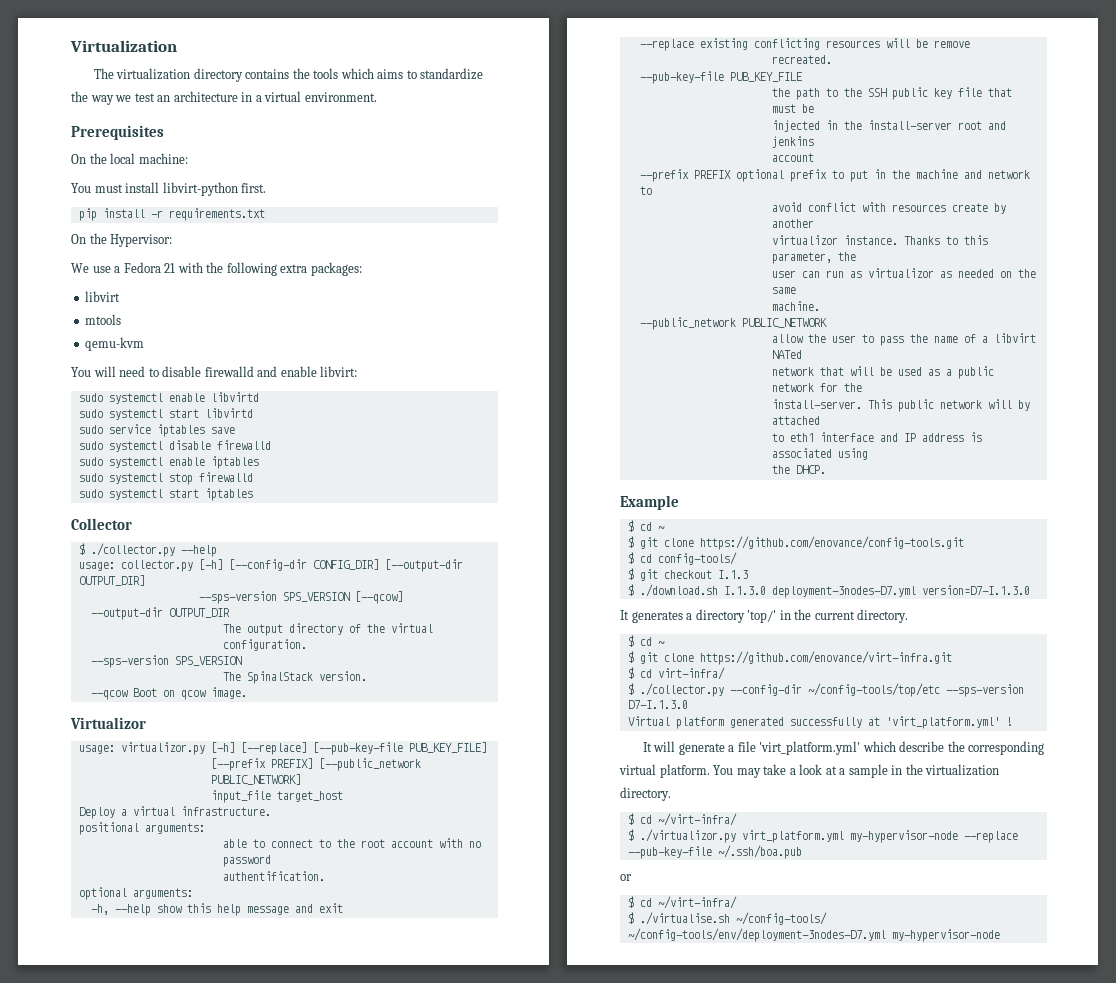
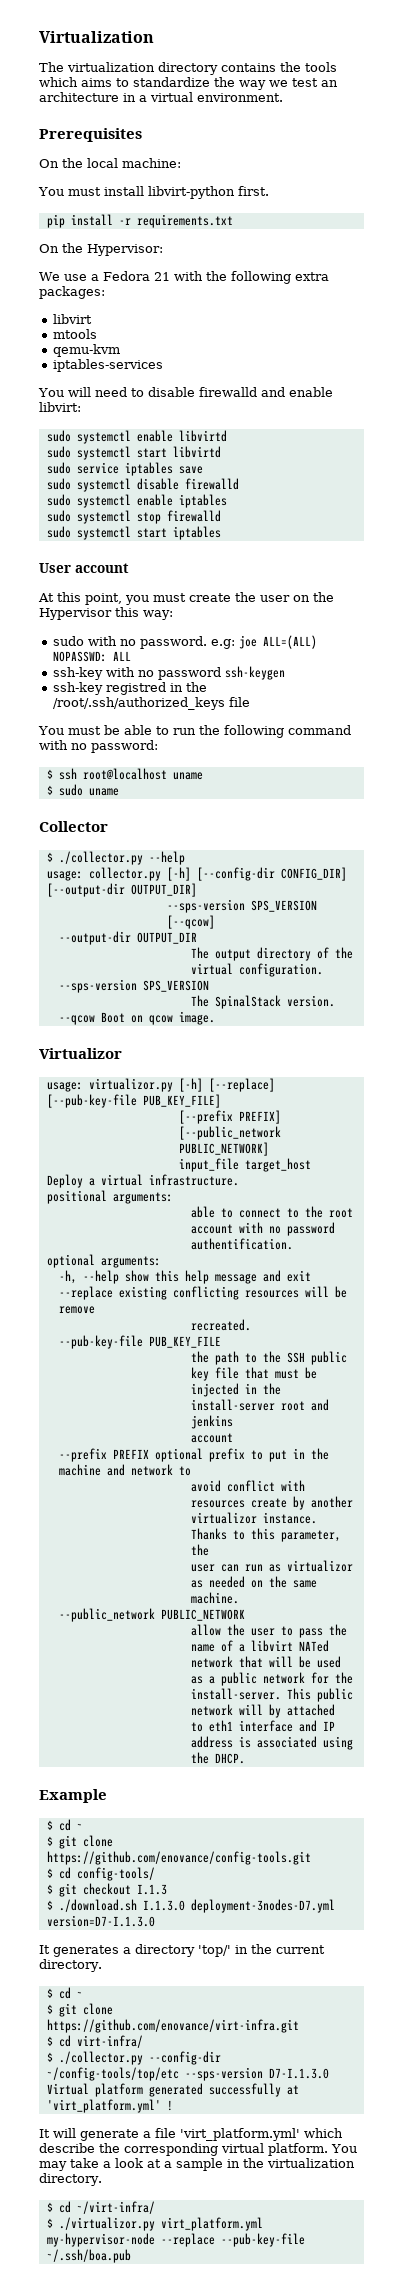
(145, 344) none -> [52,359,163,372] // iptables-services
(253, 494) none -> [39,563,129,573] [38,592,334,605] [39,607,173,620] [52,635,317,649] [52,651,131,662] [52,666,285,680] [52,682,207,695] [52,697,250,710] [38,725,351,738] [39,740,158,753] [46,768,203,780] [46,784,119,796] // User account // At this point, you must create the user on the Hypervisor this way: // sudo with no password. e.g: joe ALL=(ALL) NOPASSWD: ALL // ssh-key with no password ssh-keygen // ssh-key registred in the /root/.ssh/authorized_keys file // You must be able to run the following command with no password: // $ ssh root@localhost uname // $ sudo uname
[620,874,632,881] [627,896,737,909] [627,912,827,925] [627,928,1000,942] // or // $ cd ~/virt-infra/ // $ ./virtualise.sh ~/config-tools/ ~/config-tools/env/deployment-3nodes-D7.yml my-hypervisor-node -> (131, 2256) none

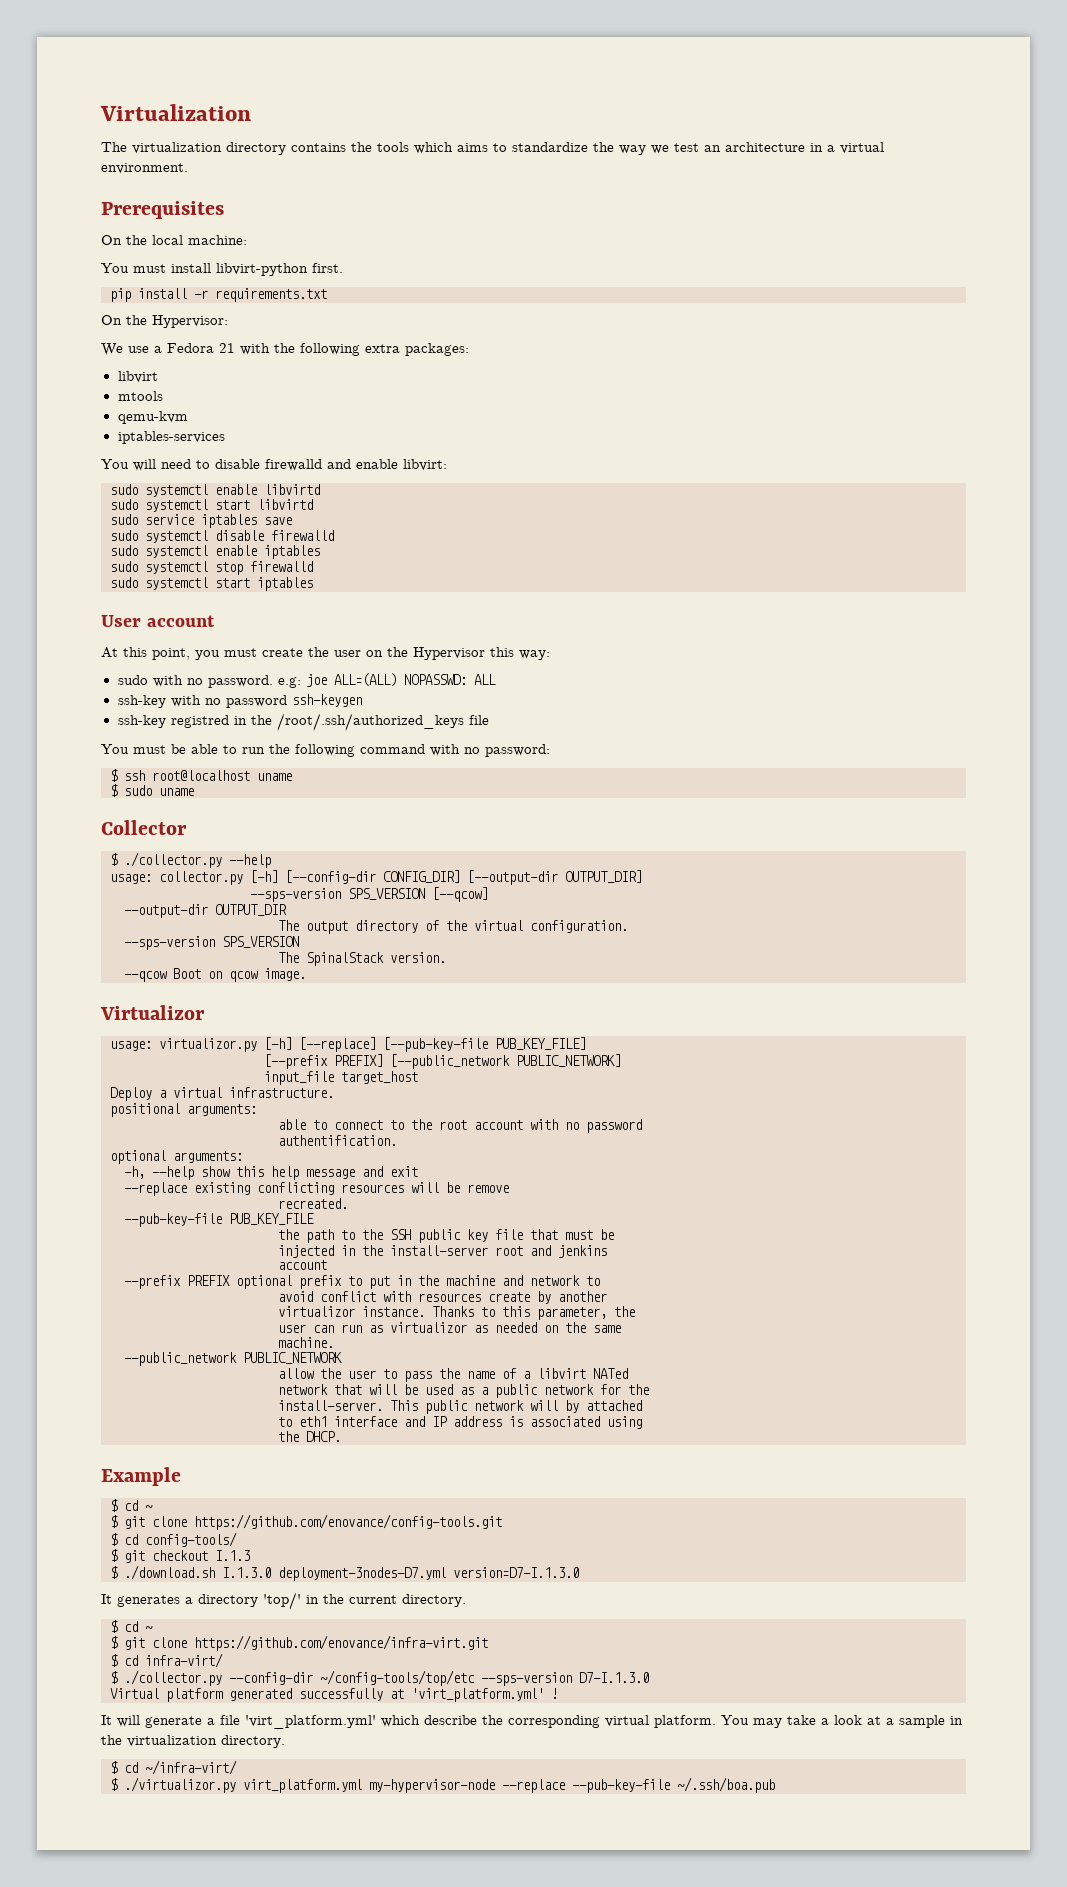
[46,2019,299,2033] [46,2035,143,2048] https://github.com/enovance/virt-infra.git // $ cd virt-infra/ -> [194,1635,488,1651] [110,1653,223,1668] https://github.com/enovance/infra-virt.git // $ cd infra-virt/
[76,2201,155,2214] ~/virt-infra/ -> [145,1760,237,1775] ~/infra-virt/

